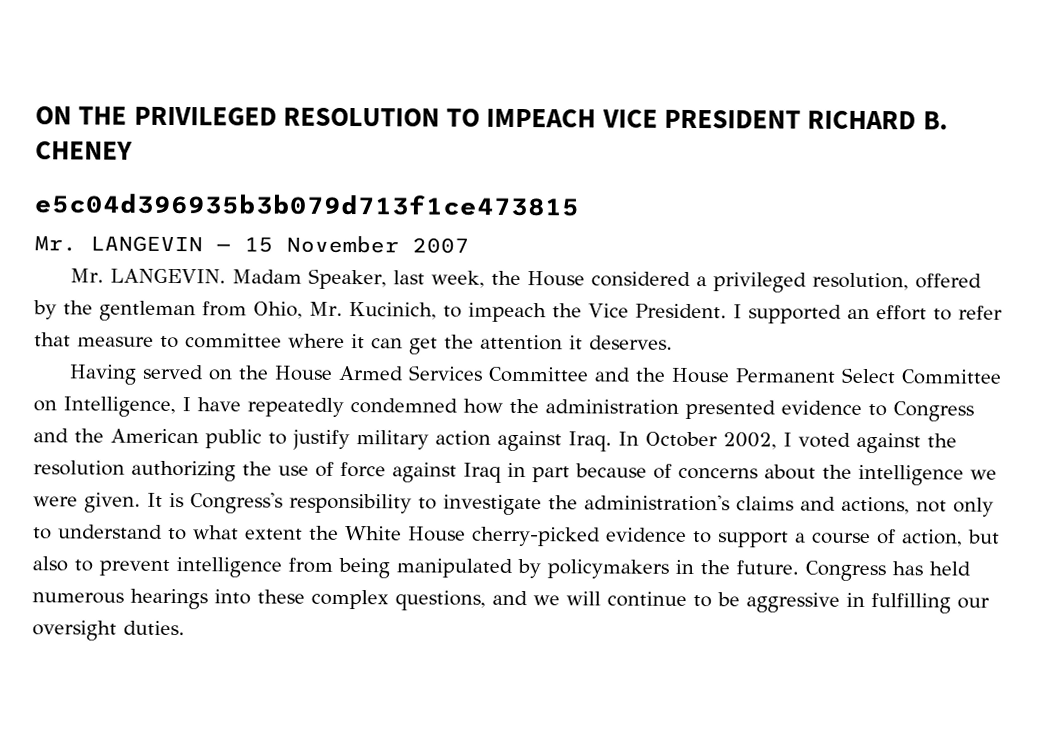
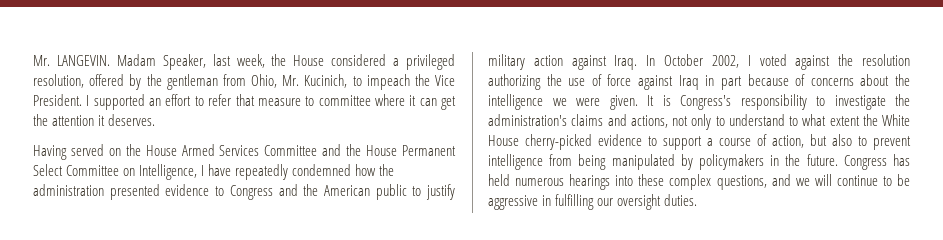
[35,106,948,130] [35,141,133,160] [34,193,580,217] [34,235,469,254] ON THE PRIVILEGED RESOLUTION TO IMPEACH VICE PRESIDENT RICHARD B. CHENEY // e5c04d396935b3b079d713f1ce473815 // Mr. LANGEVIN — 15 November 2007 // -> (33, 60) none

